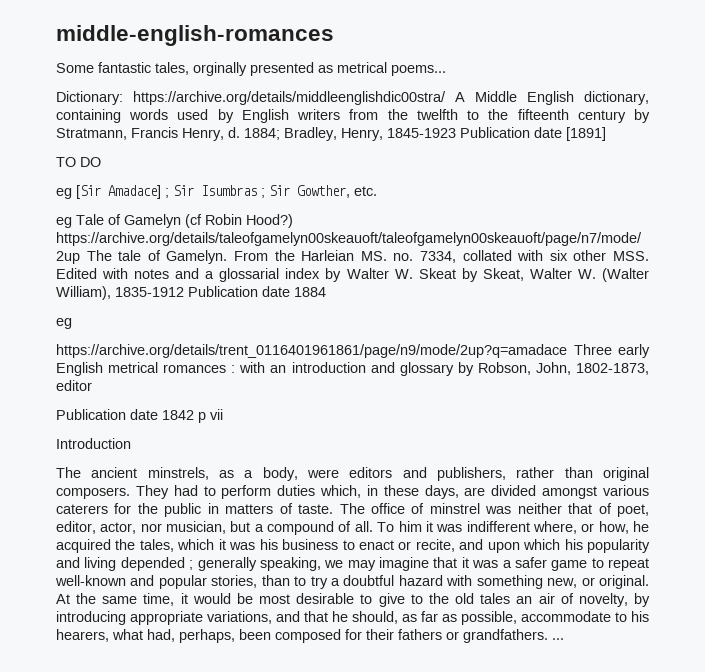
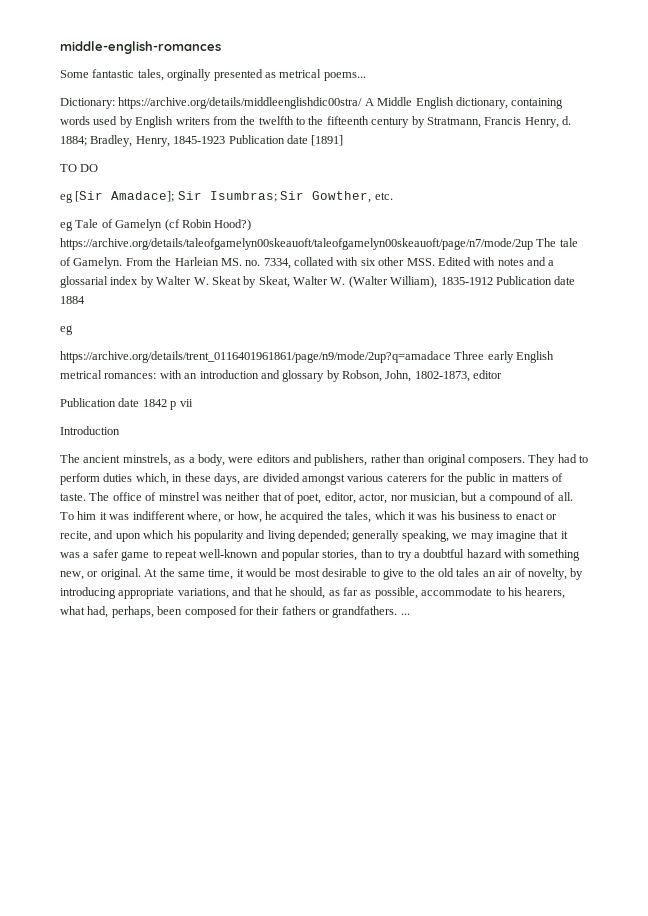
[108,185,265,199] Amadace] ; Sir Isumbras ; -> [111,191,277,202] Amadace]; Sir Isumbras;
[163,364,236,373] romances : -> [104,373,157,379] romances:
[120,557,194,571] depended ; -> [298,530,349,542] depended;

